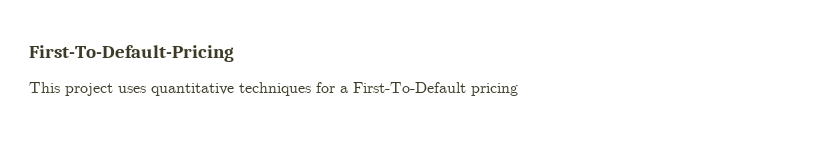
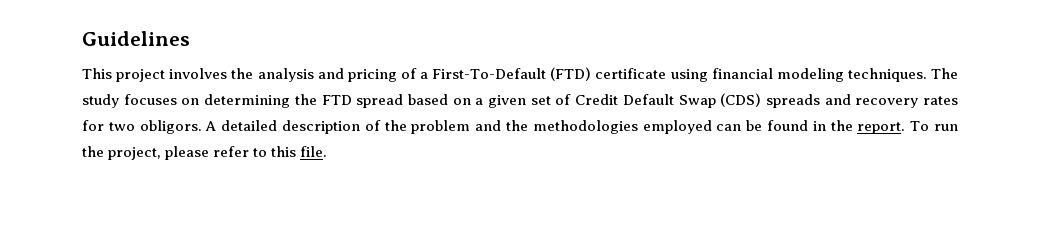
[29,45,234,62] First-To-Default-Pricing -> [82,31,190,46] Guidelines
[118,82,518,96] uses quantitative techniques for a First-To-Default pricing -> [169,67,958,82] [82,93,959,108] [82,120,958,134] [82,146,328,160] involves the analysis and pricing of a First-To-Default (FTD) certificate using financial modeling techniques. The study focuses on determining the FTD spread based on a given set of Credit Default Swap (CDS) spreads and recovery rates for two obligors. A detailed description of the problem and the methodologies employed can be found in the report. To run the project, please refer to this file.

